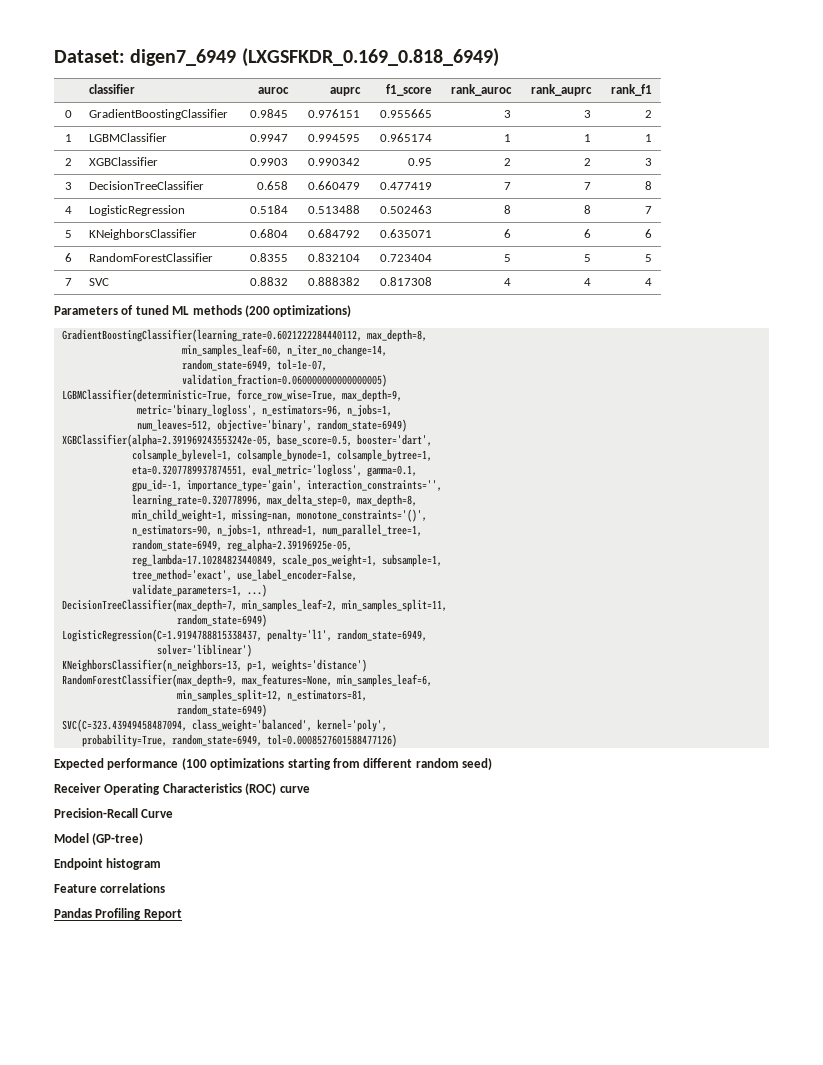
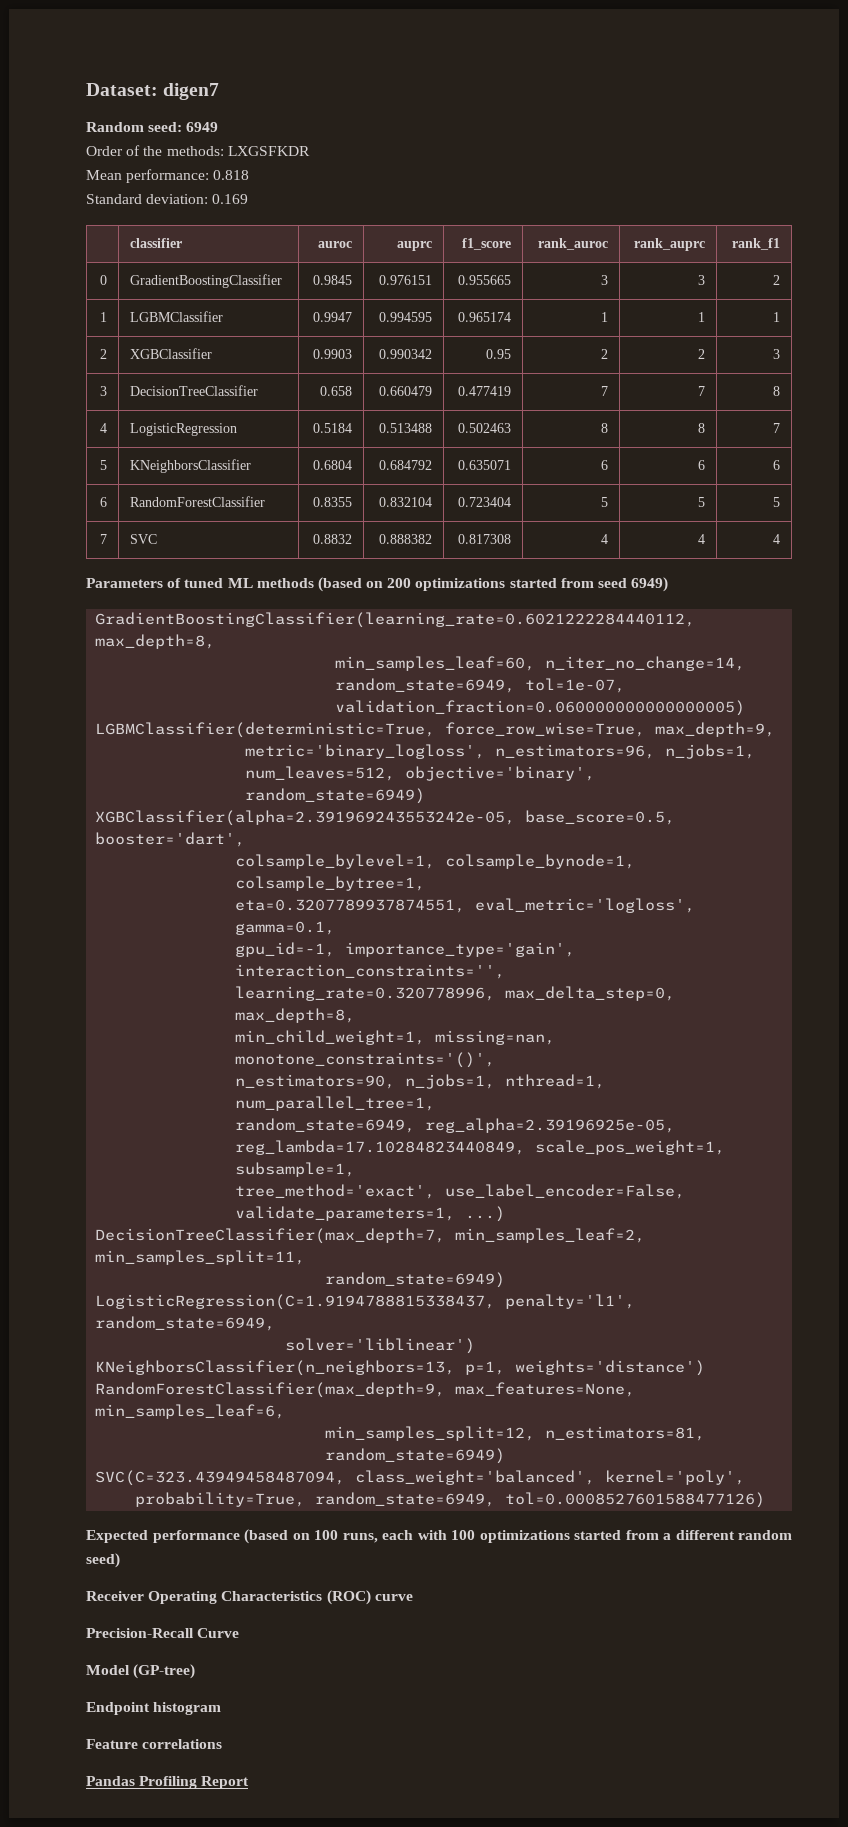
[130,48,499,67] digen7_6949 (LXGSFKDR_0.169_0.818_6949) -> [163,83,220,100] [86,122,219,132] [86,145,310,156] [86,169,250,183] [86,194,249,204] digen7 // Random seed: 6949 // Order of the methods: LXGSFKDR // Mean performance: 0.818 // Standard deviation: 0.169
[244,305,352,317] (200 optimizations) -> [317,577,669,592] (based on 200 optimizations started from seed 6949)
[181,758,360,770] (100 optimizations starting from -> [244,1529,671,1544] (based on 100 runs, each with 100 optimizations started from a

